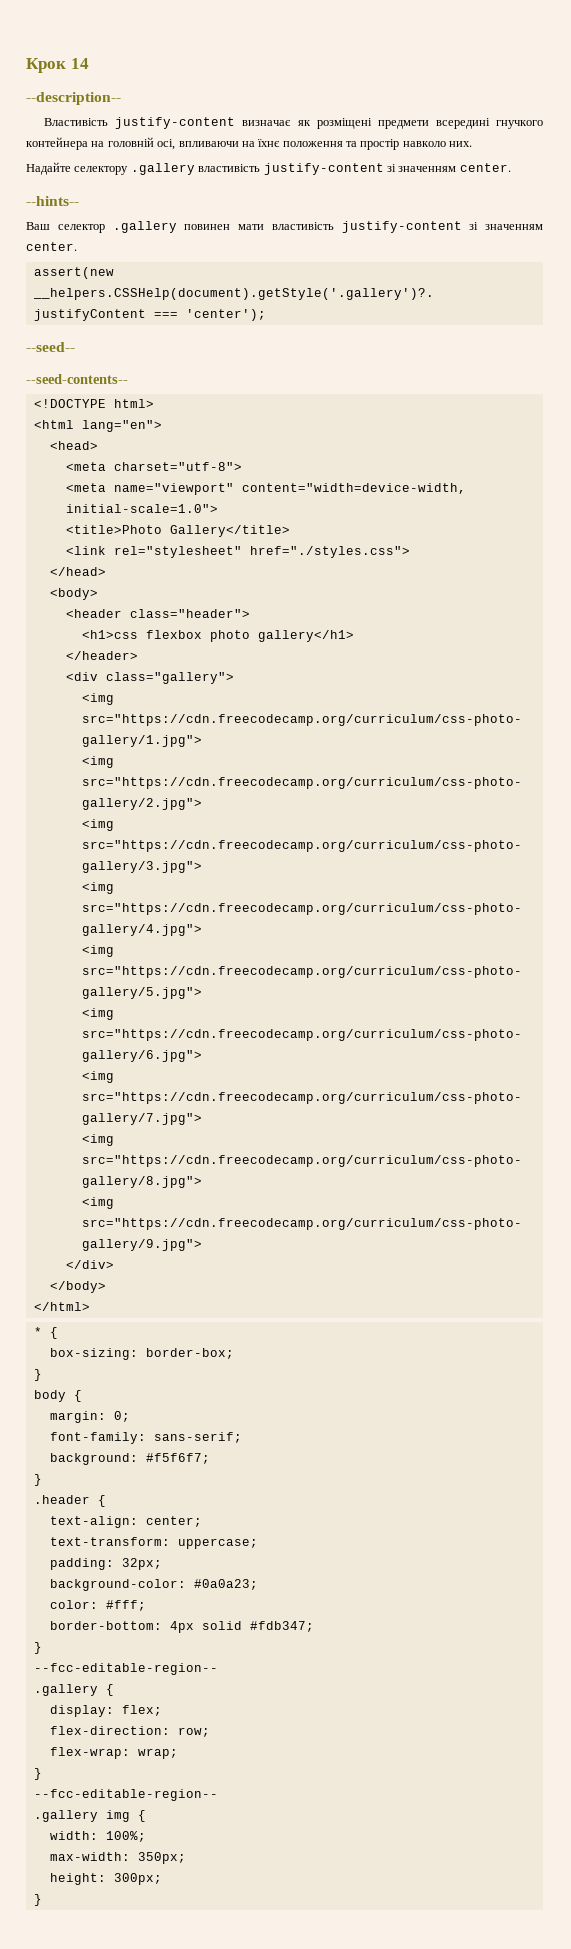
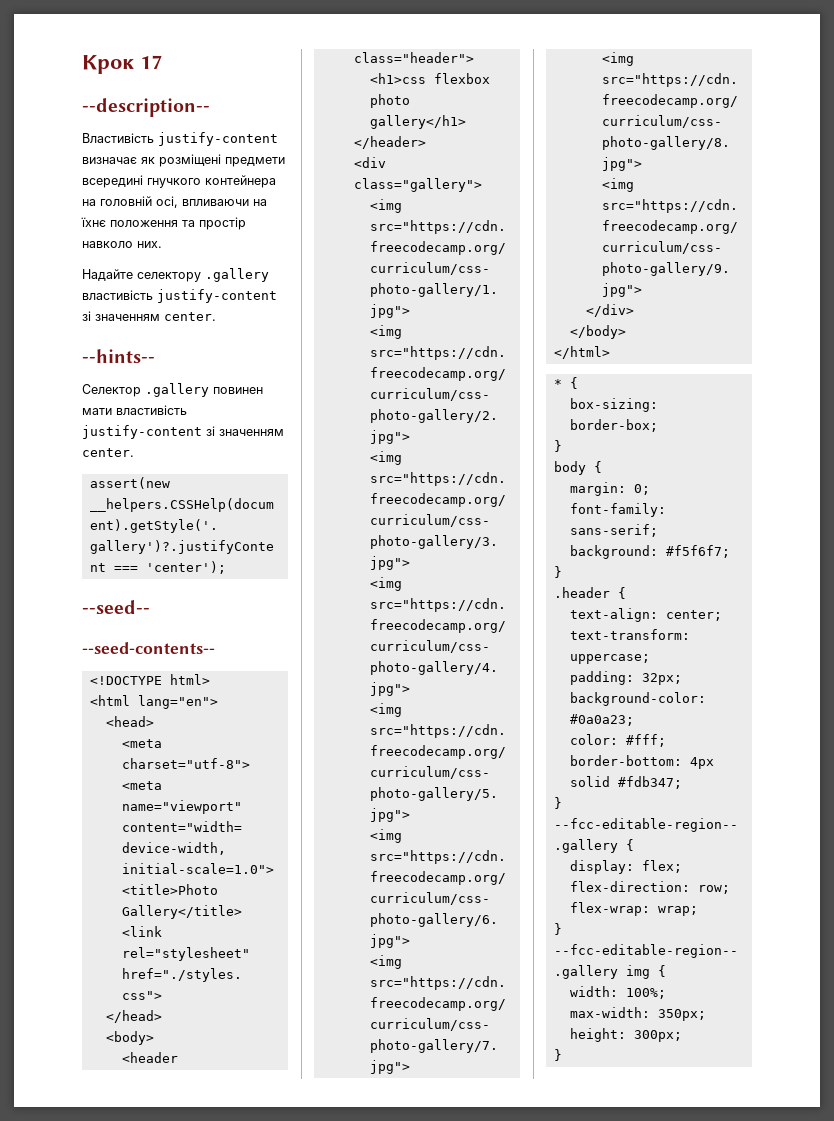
[70,58,89,69] 14 -> [140,55,162,69] 17
[26,222,105,233] Ваш селектор -> [82,384,141,397] Селектор

